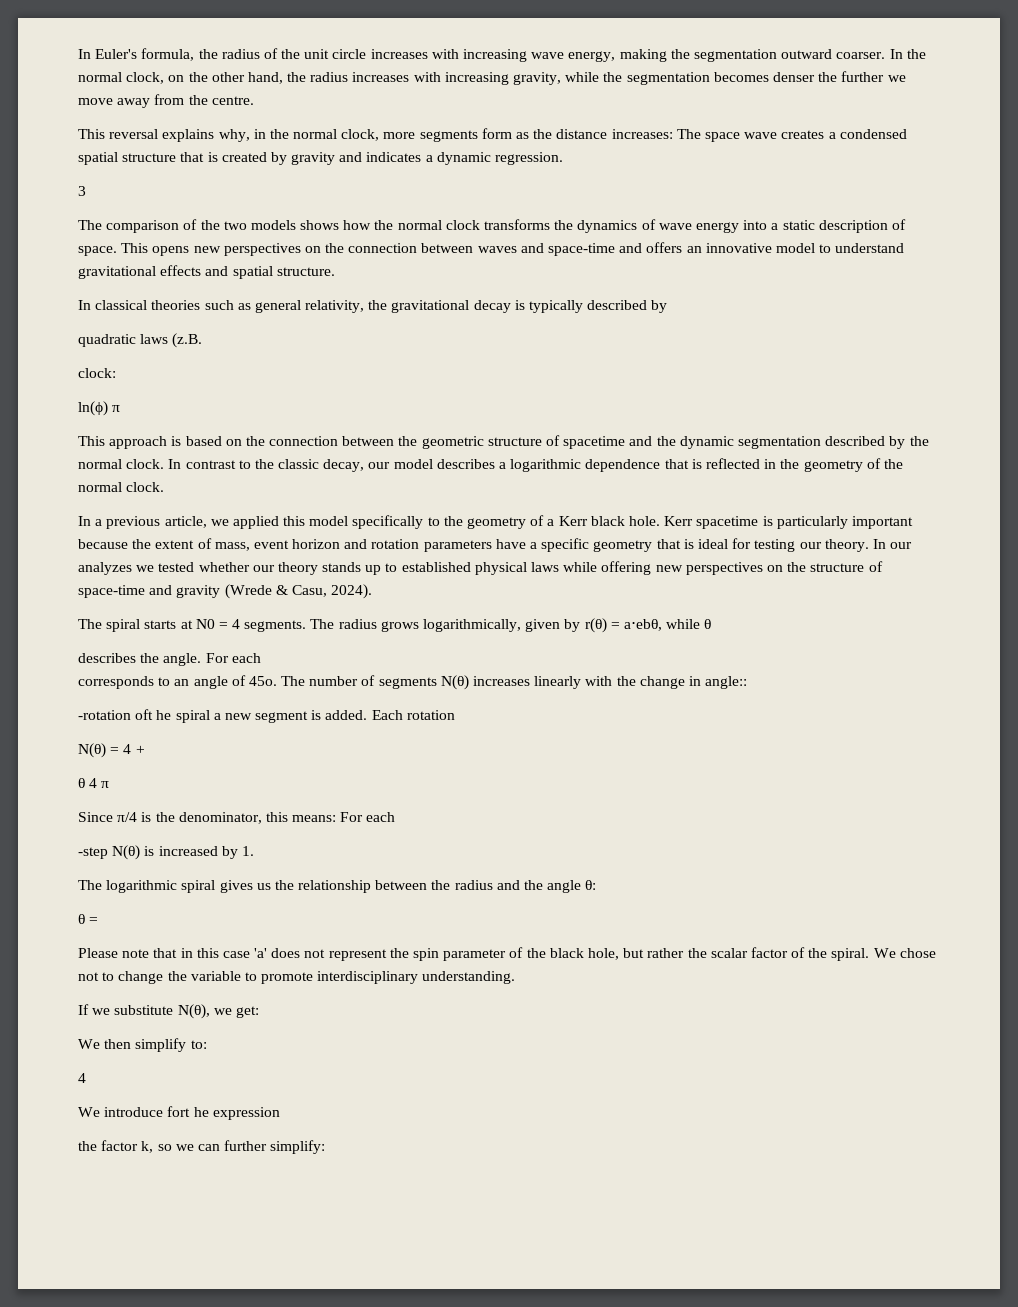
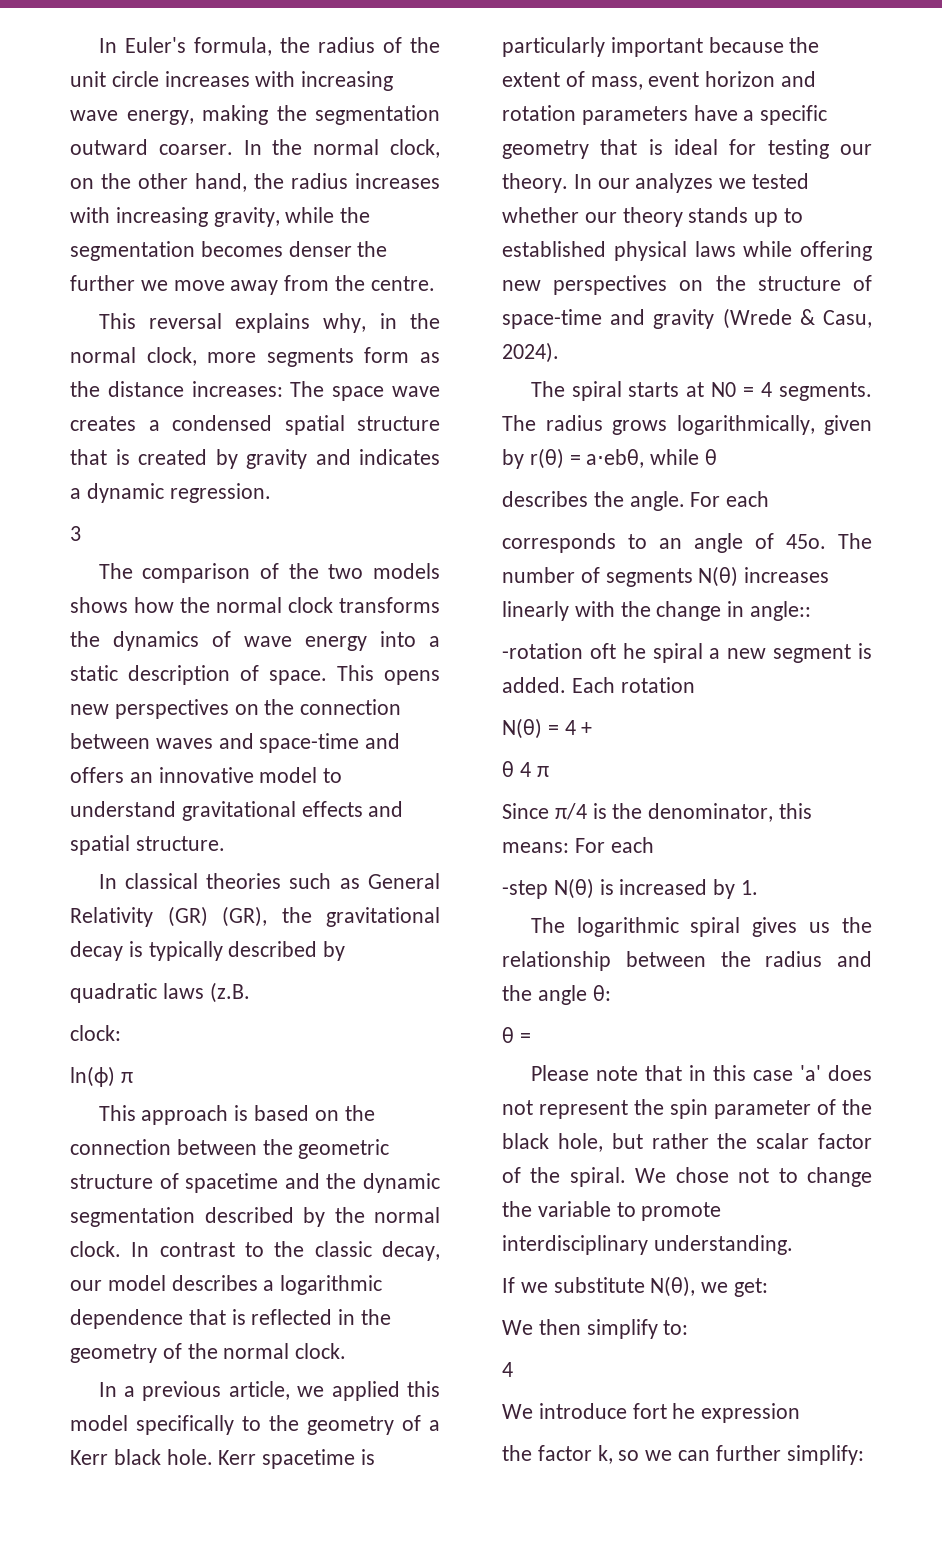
[254,300,365,313] general relativity, -> [367,873,440,889] [70,906,267,927] General Relativity (GR) (GR),

